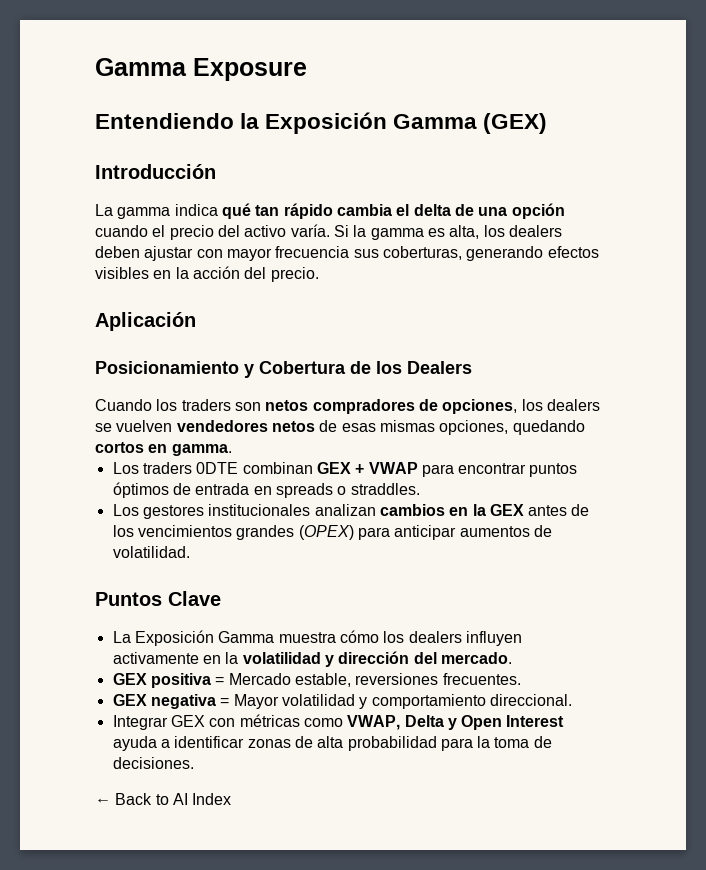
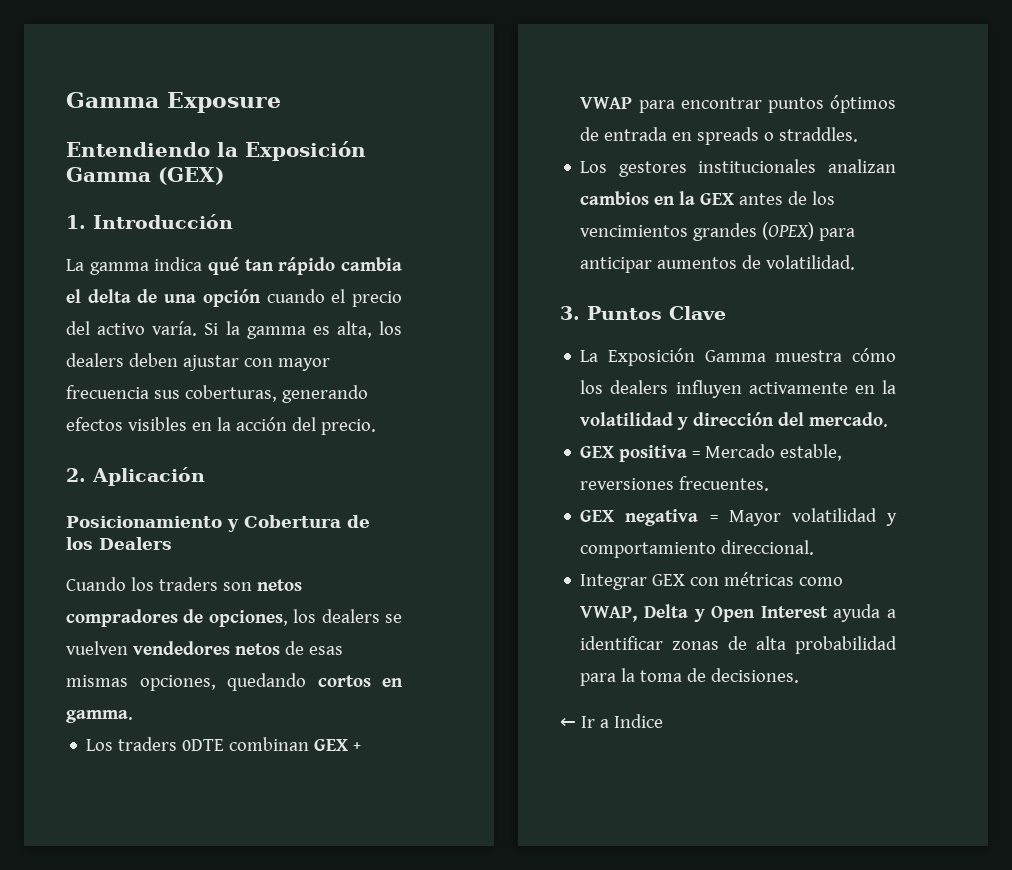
(548, 123) none -> [66,215,86,229] 1.
(319, 274) none -> [66,468,86,482] 2.
(190, 552) none -> [560,306,580,320] 3.
[115,793,232,805] Back to AI Index -> [580,714,663,728] Ir a Indice

